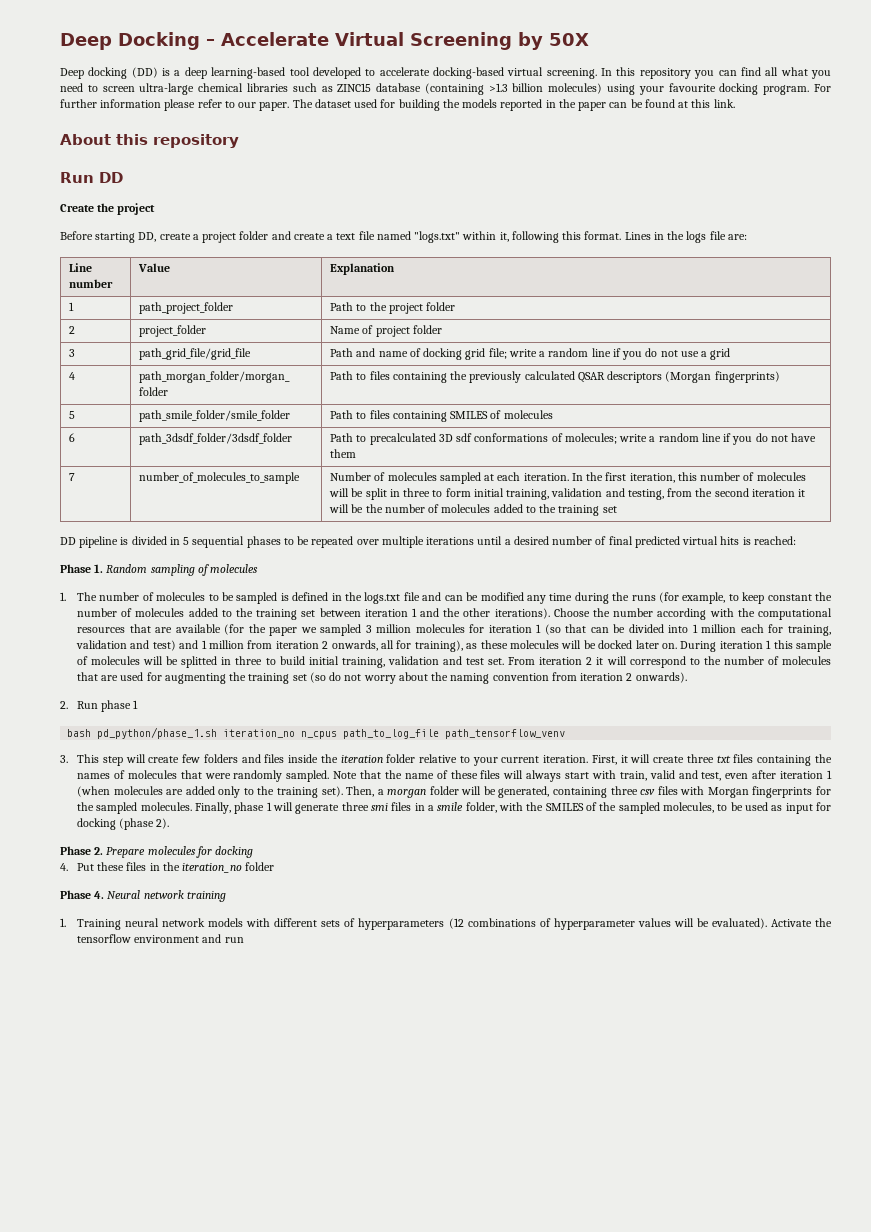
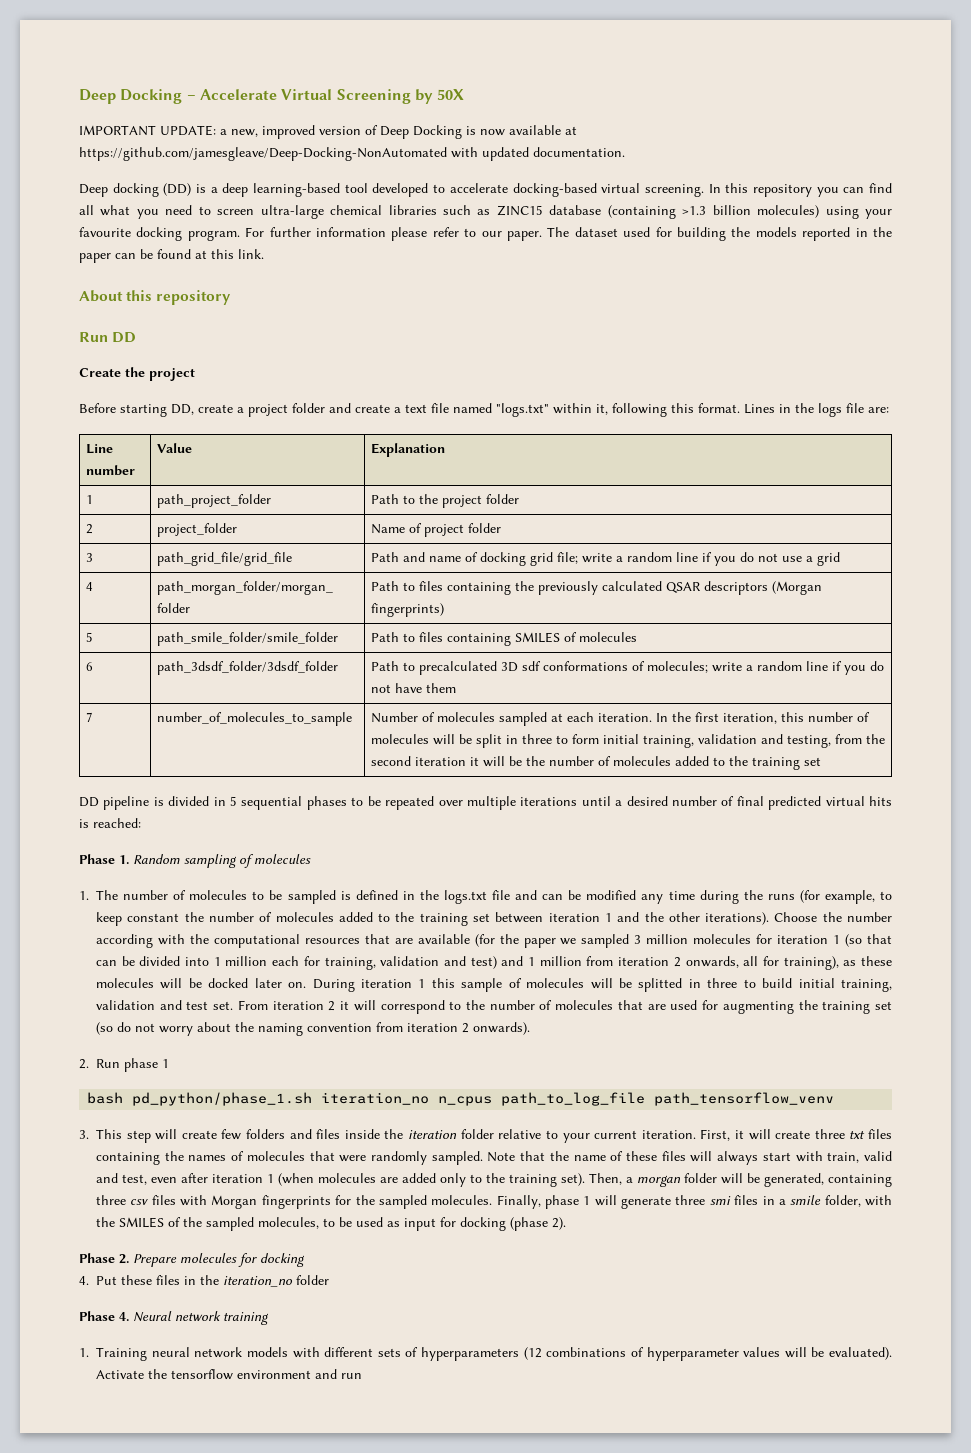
(589, 39) none -> [79,125,577,139] [79,147,625,161] // IMPORTANT UPDATE: a new, improved version of Deep Docking is now available at https://github.com/jamesgleave/Deep-Docking-NonAutomated with updated documentation.

